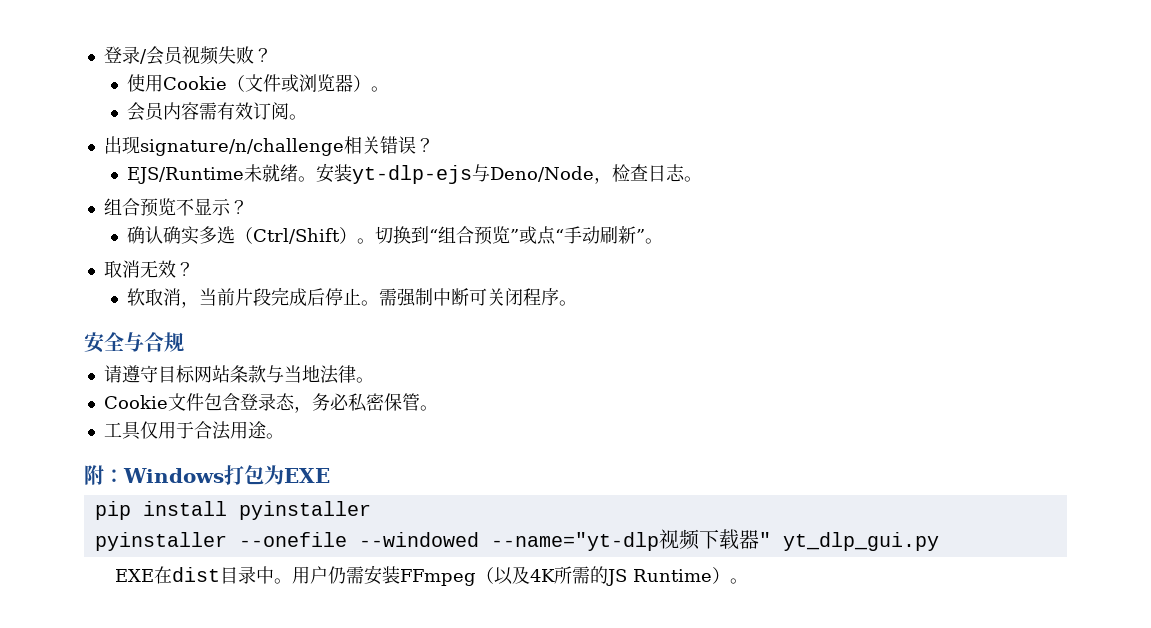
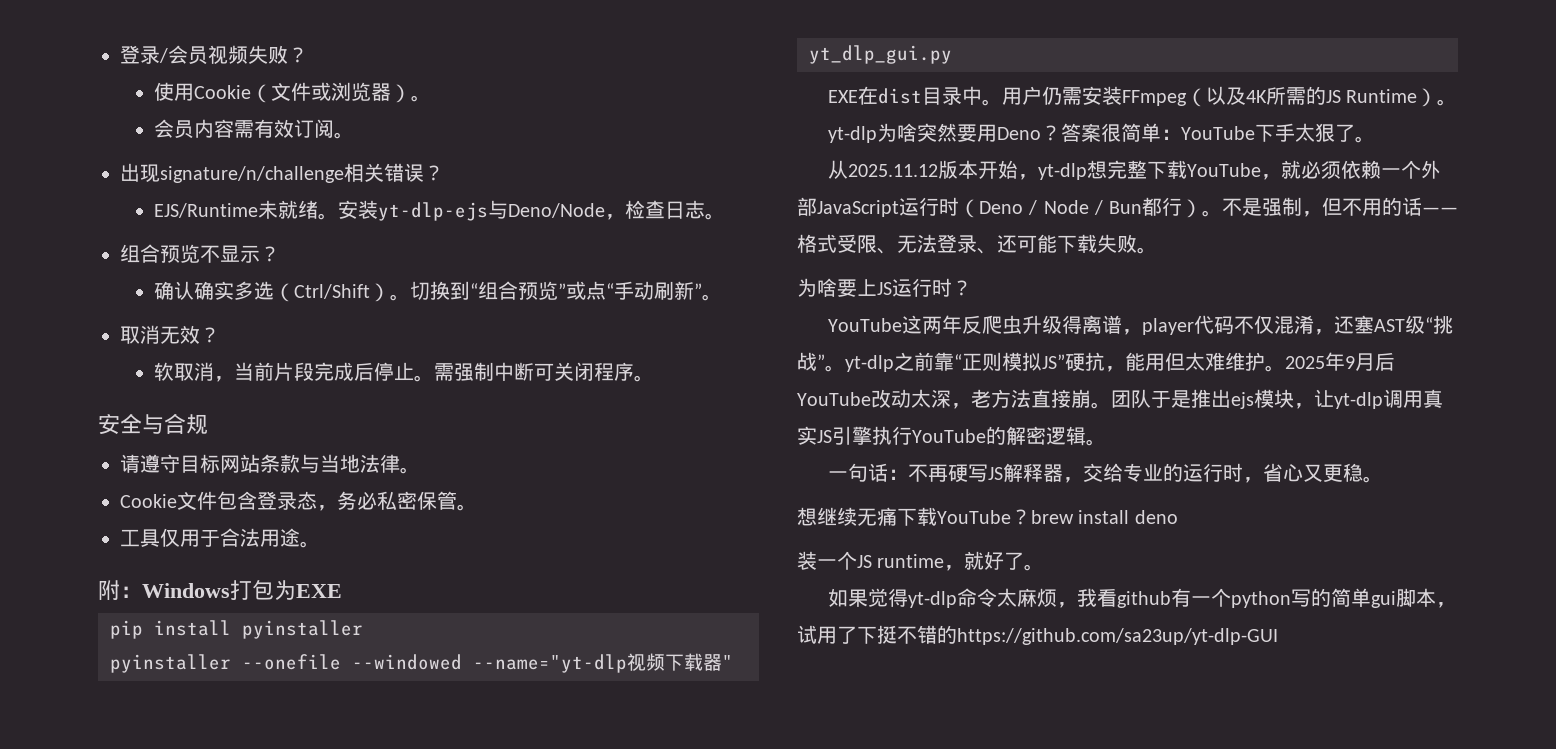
(749, 581) none -> [827,123,1375,143] [827,160,1441,180] [797,197,1458,218] [797,234,1157,254] [797,278,972,297] [827,315,1453,335] [797,352,1395,372] [797,389,1443,409] [797,426,1106,446] [827,463,1383,483] [797,507,1178,526] [797,551,1045,571] [827,588,1456,608] [797,625,1278,645] // yt-dlp为啥突然要用Deno？答案很简单：YouTube下手太狠了。 // 从2025.11.12版本开始，yt-dlp想完整下载YouTube，就必须依赖一个外部JavaScript运行时（Deno / Node / Bun都行）。不是强制，但不用的话——格式受限、无法登录、还可能下载失败。 // 为啥要上JS运行时？ // YouTube这两年反爬虫升级得离谱，player代码不仅混淆，还塞AST级“挑战”。yt-dlp之前靠“正则模拟JS”硬抗，能用但太难维护。2025年9月后YouTube改动太深，老方法直接崩。团队于是推出ejs模块，让yt-dlp调用真实JS引擎执行YouTube的解密逻辑。 // 一句话：不再硬写JS解释器，交给专业的运行时，省心又更稳。 // 想继续无痛下载YouTube？brew install deno // 装一个JS runtime，就好了。 // 如果觉得yt-dlp命令太麻烦，我看github有一个python写的简单gui脚本，试用了下挺不错的https://github.com/sa23up/yt-dlp-GUI

